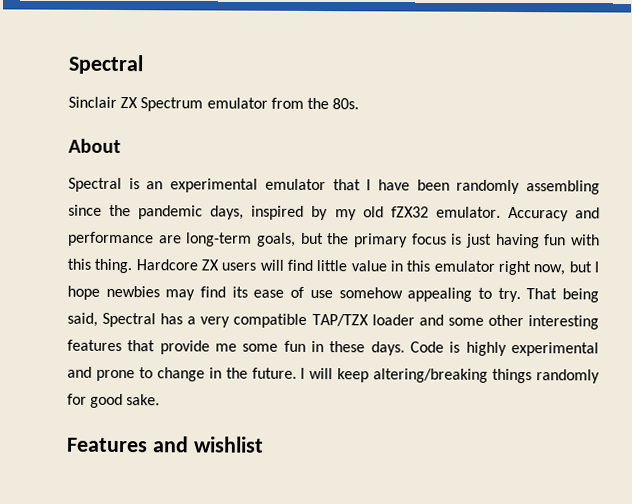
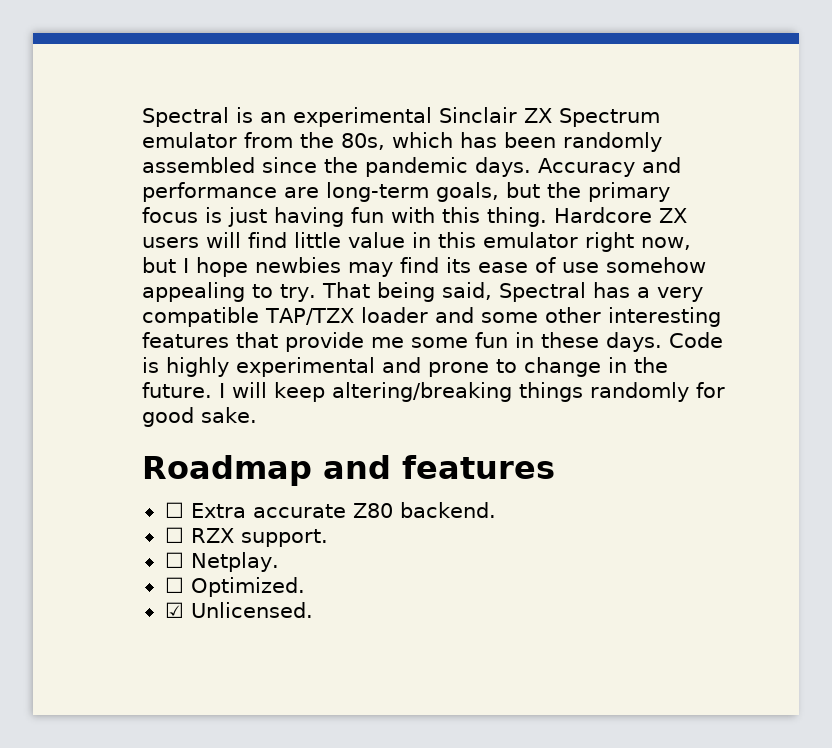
[68,54,143,75] Spectral // -> [142,107,432,127] Spectral is an experimental
[332,98,360,110] [68,138,121,154] [68,177,410,193] 80s. // About // Spectral is an experimental emulator that I have -> [341,132,497,150] 80s, which has
[525,180,600,195] assembling -> [142,157,255,173] assembled
[210,205,501,221] days, inspired by my old fZX32 emulator. -> [475,157,531,177] days.
[66,436,264,453] Features and wishlist -> [142,455,555,486] [164,502,496,518] [164,527,328,547] [164,552,279,572] [164,577,305,597] [164,602,313,618] Roadmap and features // ☐ Extra accurate Z80 backend. // ☐ RZX support. // ☐ Netplay. // ☐ Optimized. // ☑ Unlicensed.

